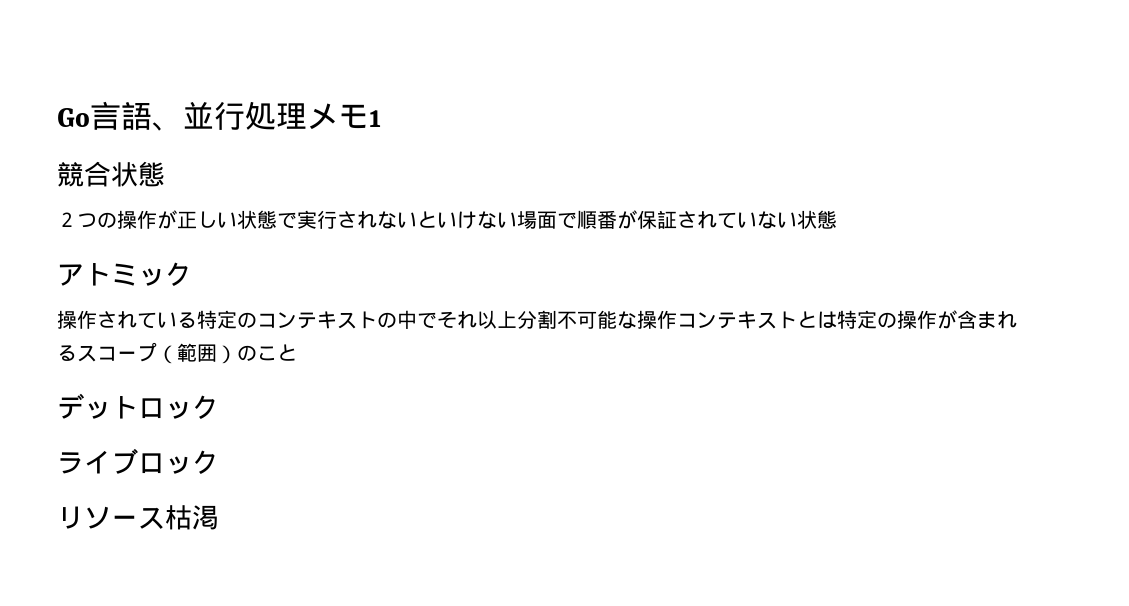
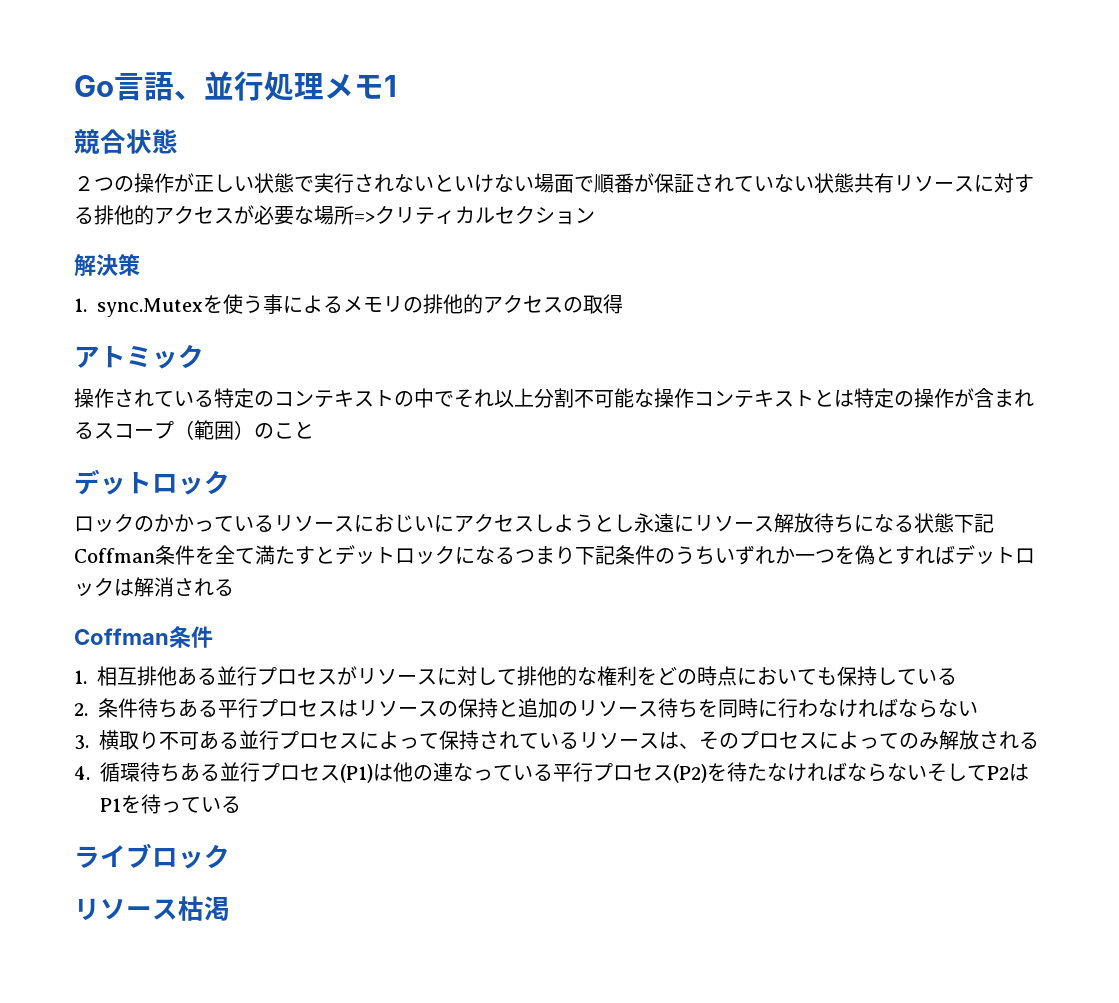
(837, 219) none -> [854,173,1034,193] [74,205,595,225] [74,254,140,277] [74,294,623,317] 共有リソースに対する排他的アクセスが必要な場所=>クリティカルセクション // 解決策 // 1. sync.Mutexを使う事によるメモリの排他的アクセスの取得
(219, 407) none -> [74,513,994,533] [74,545,1035,565] [74,577,234,597] [74,626,213,648] [74,666,957,686] [74,698,978,718] [74,730,1039,750] [74,762,1029,783] [100,794,241,814] // ロックのかかっているリソースにおじいにアクセスしようとし永遠にリソース解放待ちになる状態下記Coffman条件を全て満たすとデットロックになるつまり下記条件のうちいずれか一つを偽とすればデットロックは解消される // Coffman条件 // 1.相互排他ある並行プロセスがリソースに対して排他的な権利をどの時点においても保持している // 2.条件待ちある平行プロセスはリソースの保持と追加のリソース待ちを同時に行わなければならない // 3.横取り不可ある並行プロセスによって保持されているリソースは、そのプロセスによってのみ解放される // 4.循環待ちある並行プロセス(P1)は他の連なっている平行プロセス(P2)を待たなければならないそしてP2はP1を待っている

